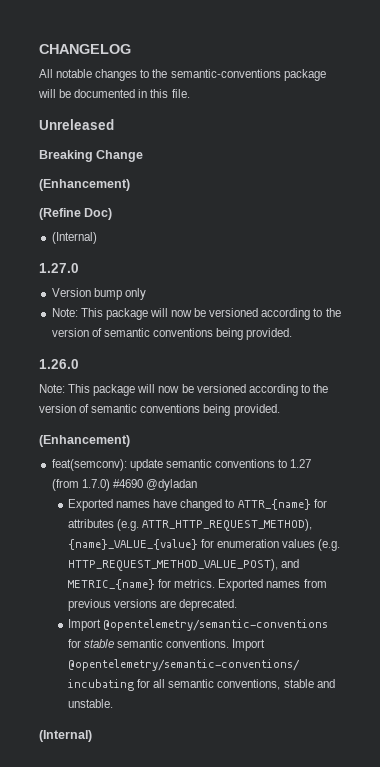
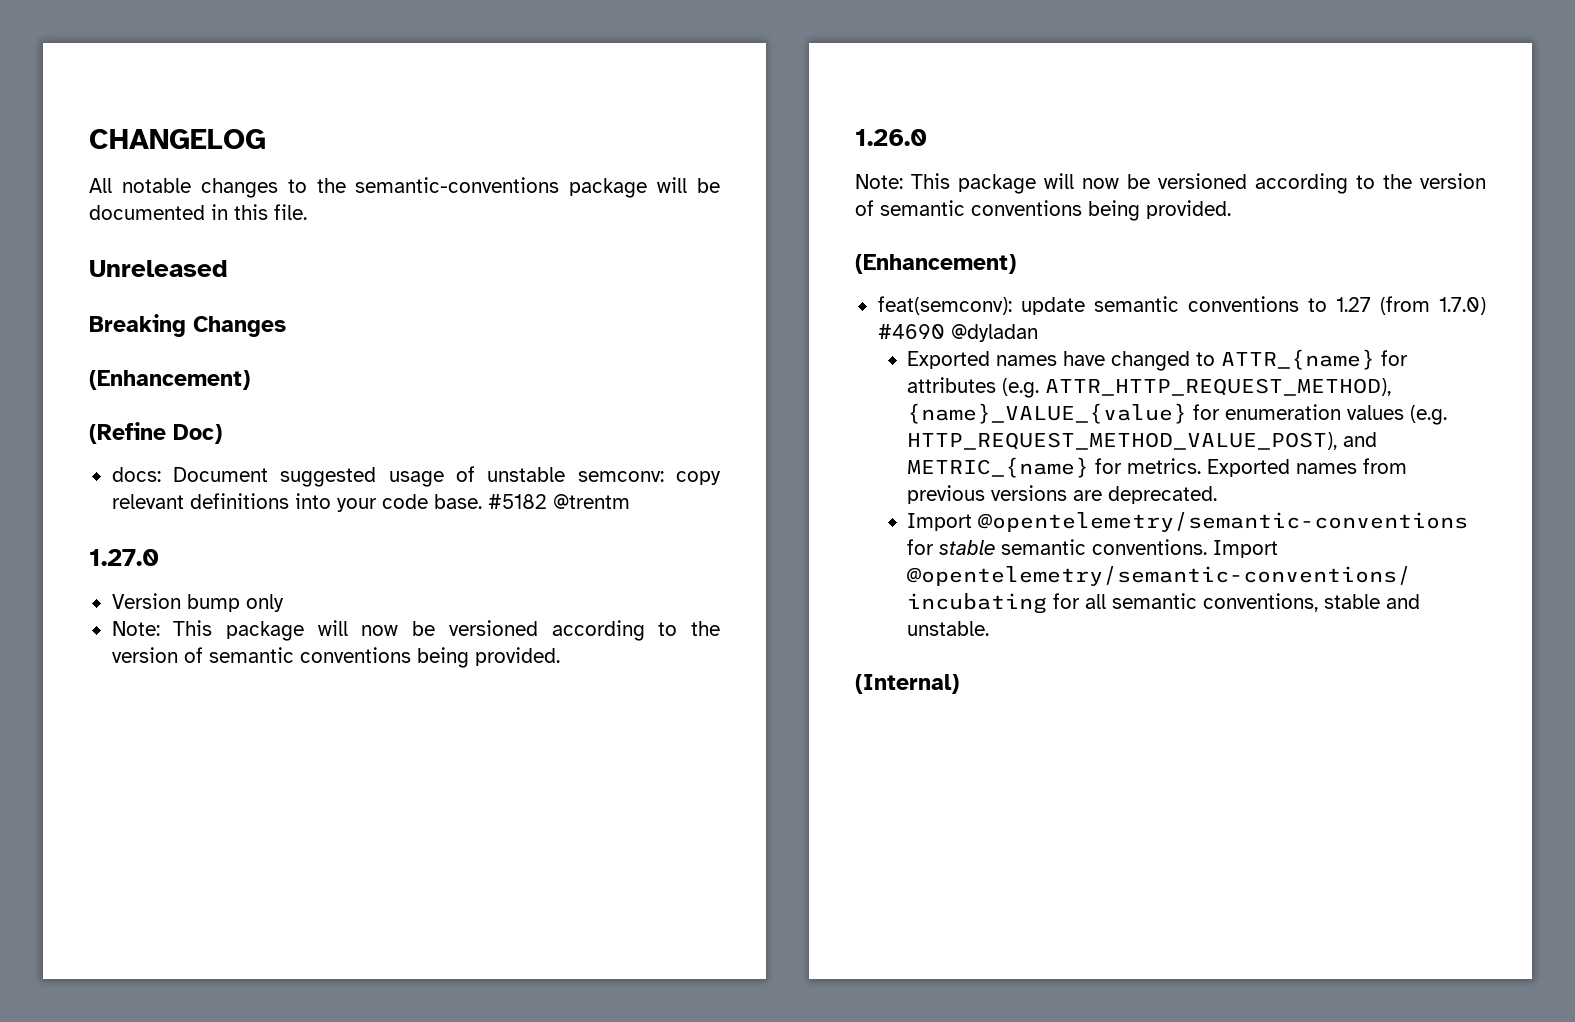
[96,150,144,162] Change -> [193,316,286,337] Changes
[51,232,97,244] (Internal) -> [111,466,722,487] [111,493,630,512] docs: Document suggested usage of unstable semconv: copy relevant definitions into your code base. #5182 @trentm

